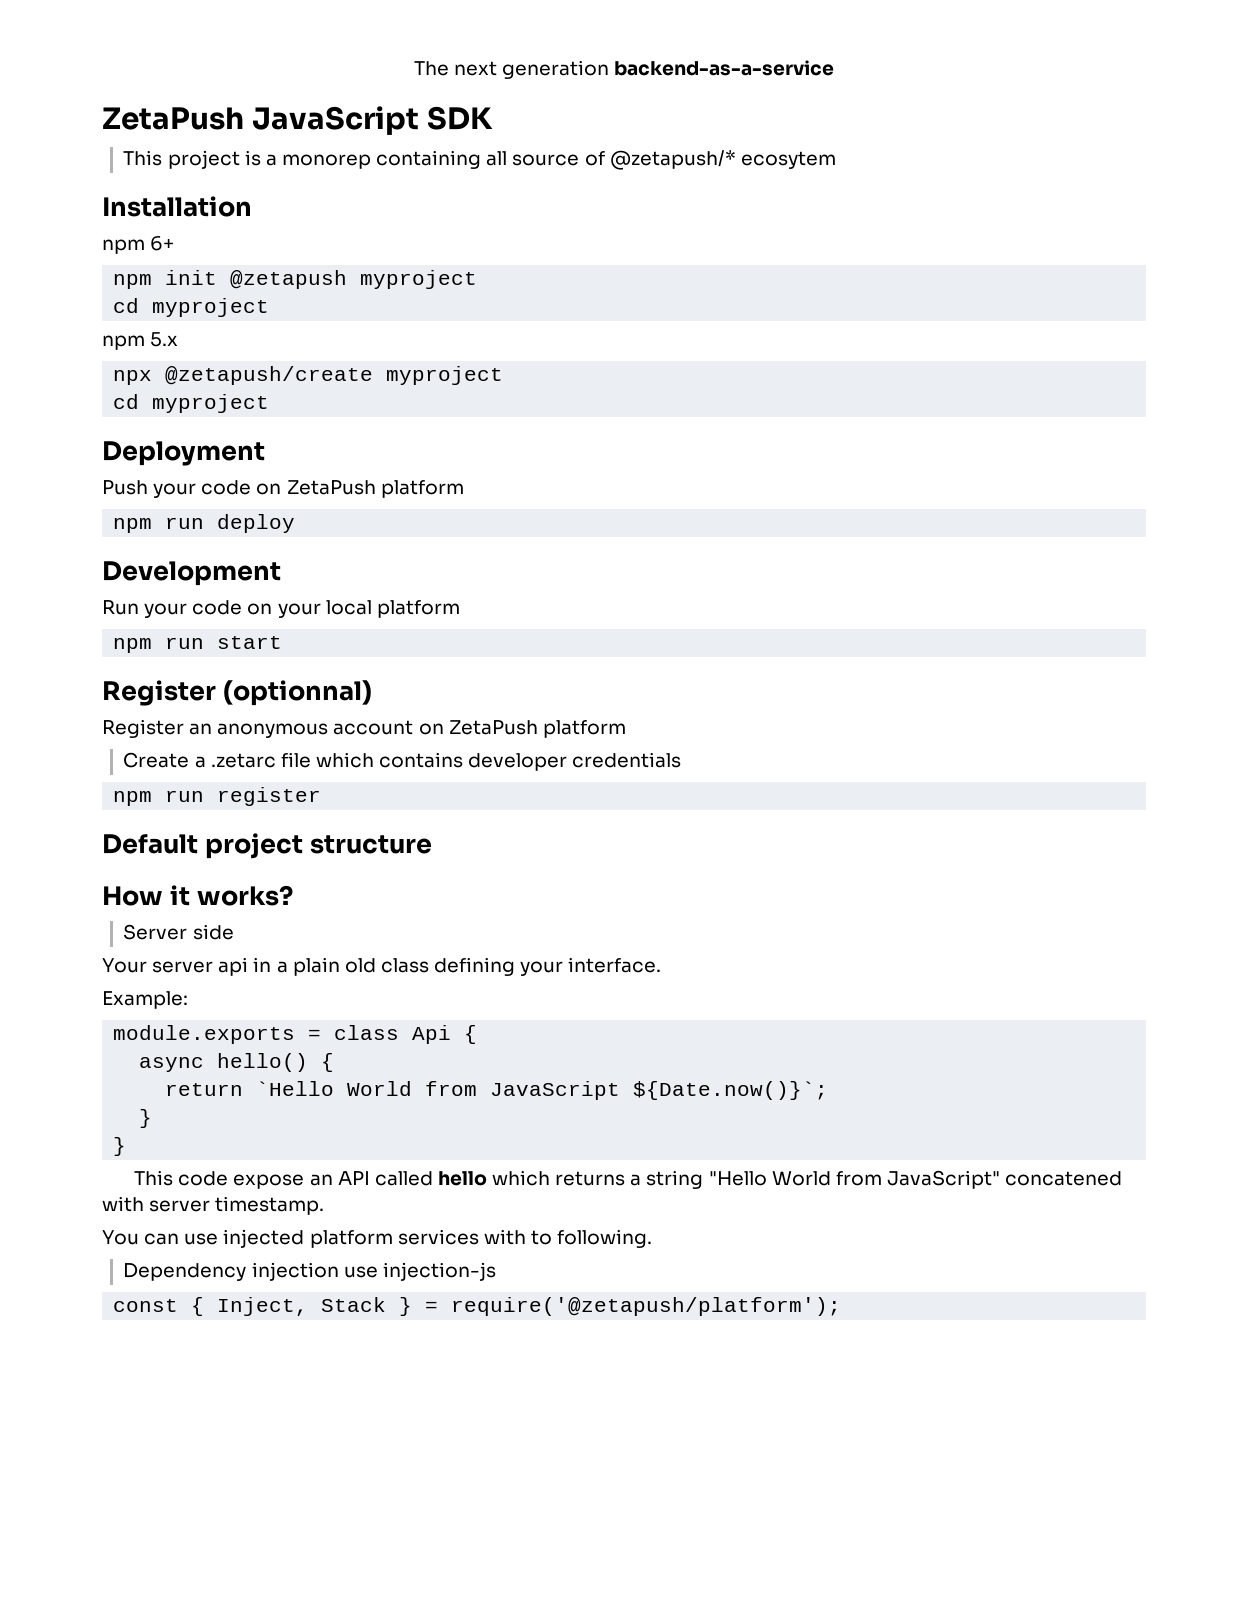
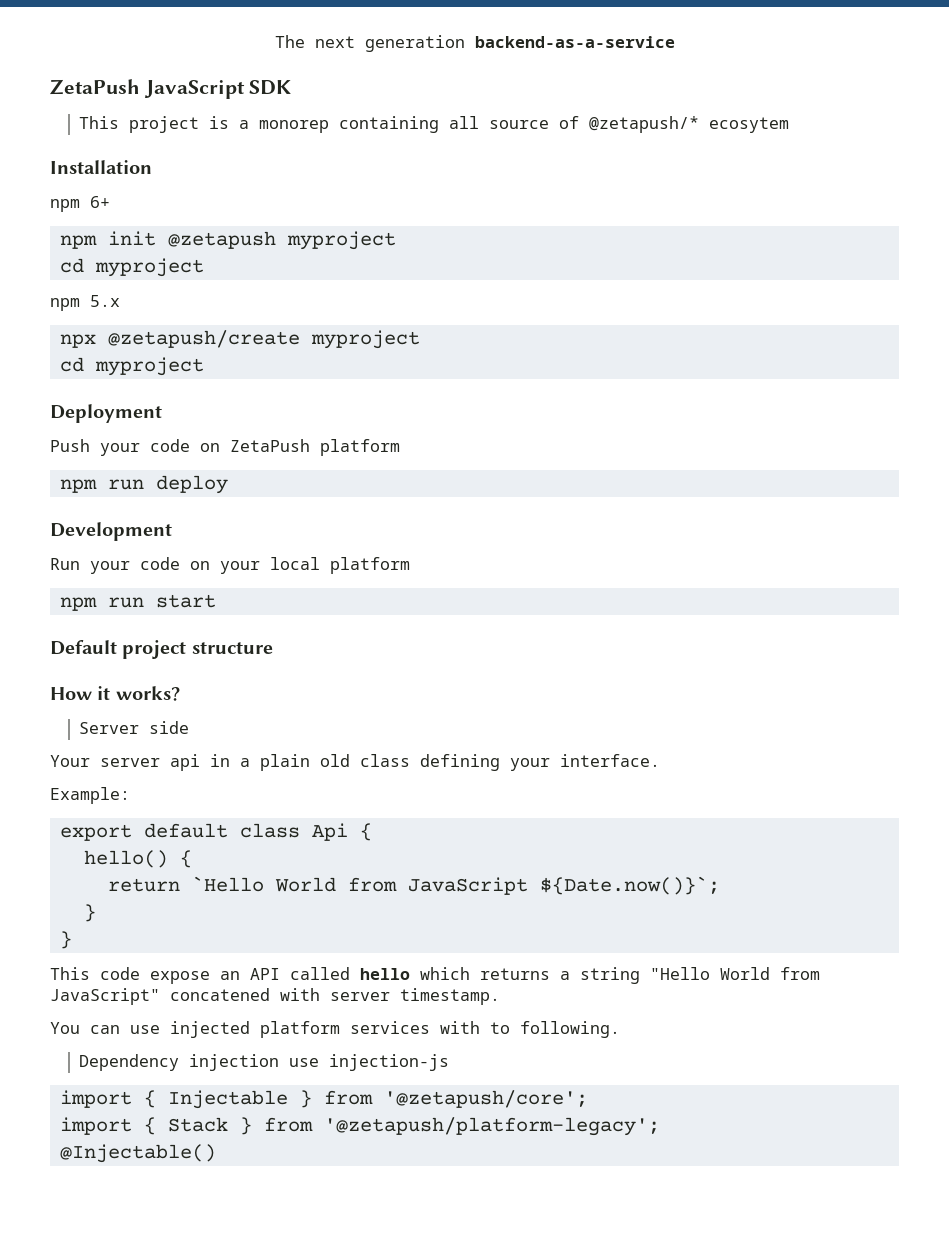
[102,680,372,706] [102,719,626,738] [123,752,682,771] [113,787,322,806] // Register (optionnal) // Register an anonymous account on ZetaPush platform // Create a .zetarc file which contains developer credentials // npm run register -> (216, 601) none
[113,1025,322,1044] module.exports = -> [59,823,228,841] export default
[139,1057,205,1072] async -> (372, 832) none
[113,1297,842,1316] const { Inject, Stack } = require('@zetapush/platform'); -> [59,1090,588,1109] [59,1117,660,1136] [59,1144,216,1163] import { Injectable } from '@zetapush/core'; // import { Stack } from '@zetapush/platform-legacy'; // @Injectable()

